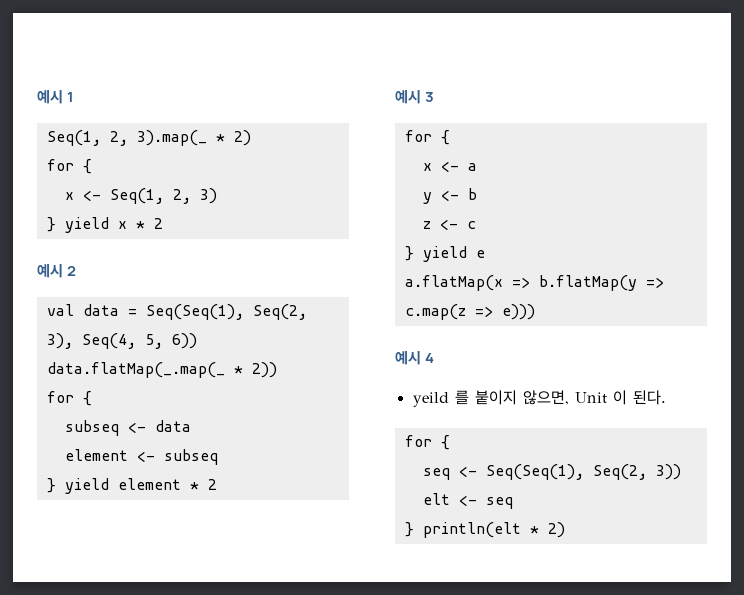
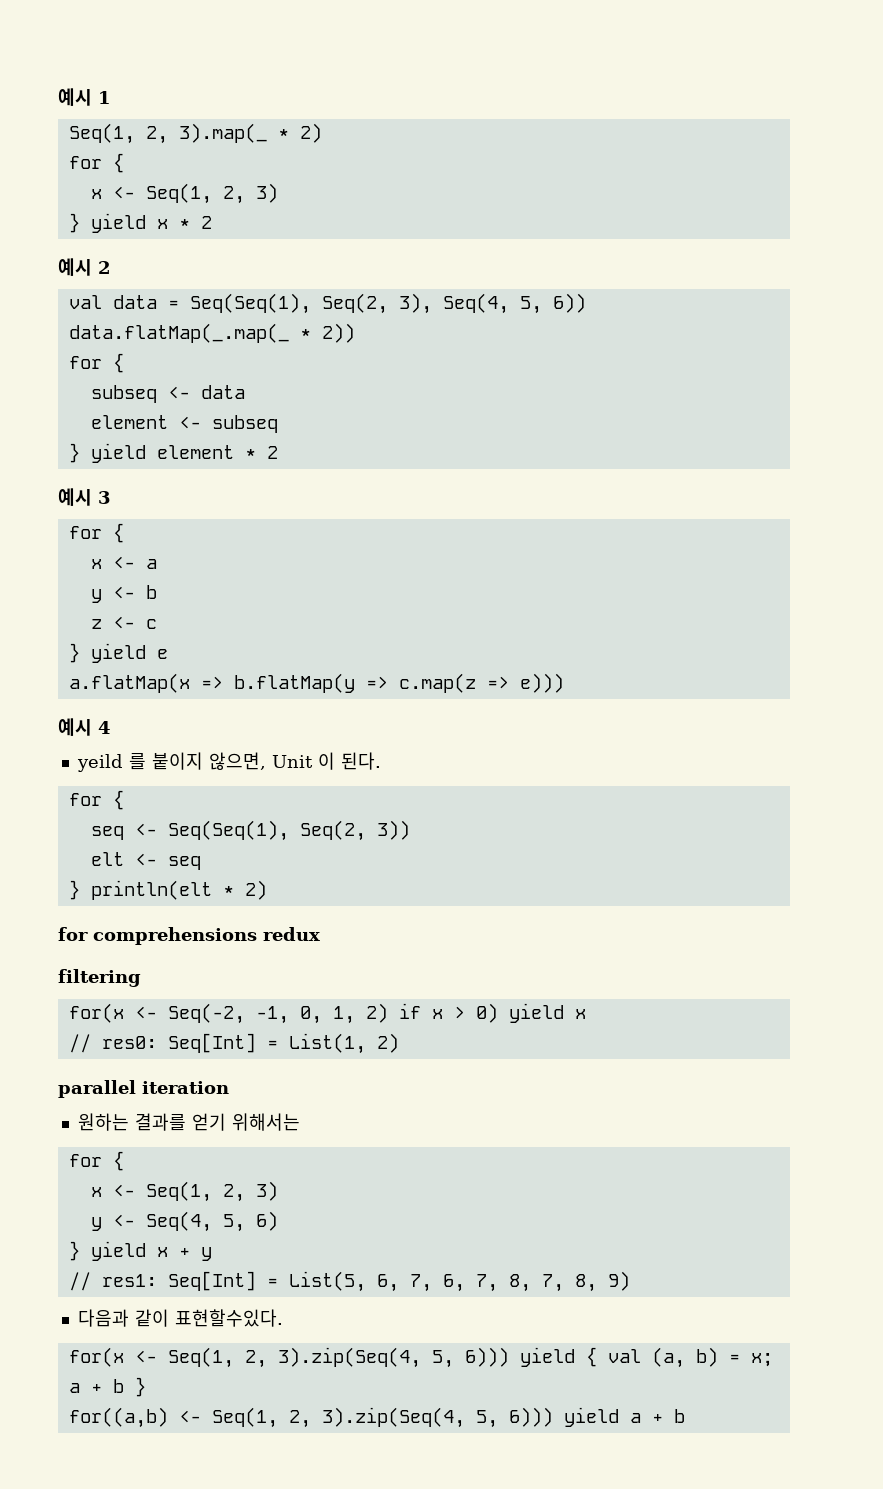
(565, 530) none -> [58,927,320,945] [58,969,141,987] [68,1003,586,1024] [68,1033,399,1054] [58,1080,229,1098] [77,1113,300,1131] [68,1151,124,1171] [90,1181,278,1202] [90,1211,278,1232] [68,1241,212,1261] [68,1271,630,1292] [77,1309,283,1327] [68,1347,773,1368] [68,1377,146,1397] [68,1407,685,1428] // for comprehensions redux // filtering // for(x <- Seq(-2, -1, 0, 1, 2) if x > 0) yield x // // res0: Seq[Int] = List(1, 2) // parallel iteration // 원하는 결과를 얻기 위해서는 // for { // x <- Seq(1, 2, 3) // y <- Seq(4, 5, 6) // } yield x + y // // res1: Seq[Int] = List(5, 6, 7, 6, 7, 8, 7, 8, 9) // 다음과 같이 표현할수있다. // for(x <- Seq(1, 2, 3).zip(Seq(4, 5, 6))) yield { val (a, b) = x; a + b } // for((a,b) <- Seq(1, 2, 3).zip(Seq(4, 5, 6))) yield a + b

